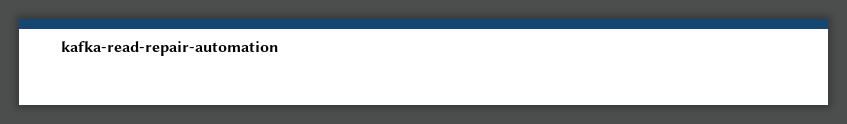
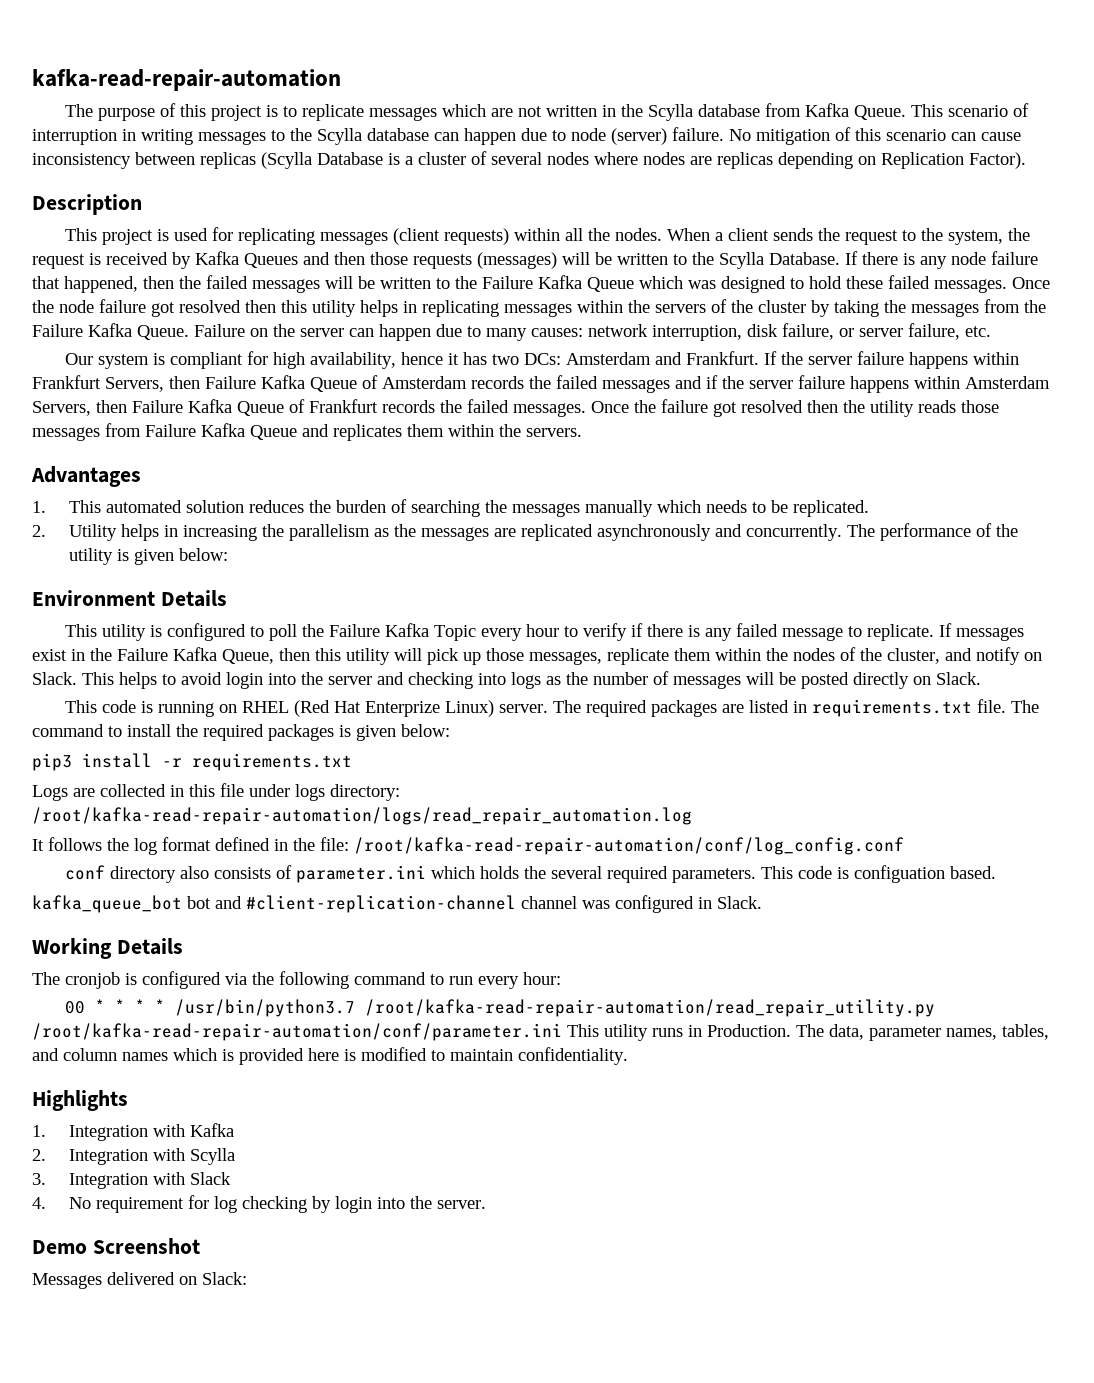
(279, 48) none -> [64,103,1029,121] [32,127,1021,145] [32,151,1026,169] [32,194,142,215] [64,227,1030,245] [32,251,1038,269] [32,275,1050,293] [32,299,1046,317] [32,323,991,341] [64,351,1019,369] [32,375,1050,393] [32,399,999,417] [32,423,582,441] [31,466,141,487] [32,499,869,517] [32,523,1018,541] [68,548,228,565] [32,590,227,607] [64,623,1024,641] [32,647,1042,665] [32,671,981,689] [64,699,1039,717] [32,724,450,741] [32,753,352,771] [32,783,400,801] [32,807,692,825] [32,837,904,855] [64,865,996,883] [32,895,762,913] [32,938,183,959] [32,971,561,989] [64,999,935,1017] [32,1023,1049,1041] [32,1047,628,1065] [32,1090,128,1111] [32,1123,234,1141] [32,1148,235,1165] [32,1172,231,1189] [32,1195,486,1213] [32,1238,200,1254] [32,1272,247,1289] // The purpose of this project is to replicate messages which are not written in the Scylla database from Kafka Queue. This scenario of interruption in writing messages to the Scylla database can happen due to node (server) failure. No mitigation of this scenario can cause inconsistency between replicas (Scylla Database is a cluster of several nodes where nodes are replicas depending on Replication Factor). // Description // This project is used for replicating messages (client requests) within all the nodes. When a client sends the request to the system, the request is received by Kafka Queues and then those requests (messages) will be written to the Scylla Database. If there is any node failure that happened, then the failed messages will be written to the Failure Kafka Queue which was designed to hold these failed messages. Once the node failure got resolved then this utility helps in replicating messages within the servers of the cluster by taking the messages from the Failure Kafka Queue. Failure on the server can happen due to many causes: network interruption, disk failure, or server failure, etc. // Our system is compliant for high availability, hence it has two DCs: Amsterdam and Frankfurt. If the server failure happens within Frankfurt Servers, then Failure Kafka Queue of Amsterdam records the failed messages and if the server failure happens within Amsterdam Servers, then Failure Kafka Queue of Frankfurt records the failed messages. Once the failure got resolved then the utility reads those messages from Failure Kafka Queue and replicates them within the servers. // Advantages // 1. This automated solution reduces the burden of searching the messages manually which needs to be replicated. // 2. Utility helps in increasing the parallelism as the messages are replicated asynchronously and concurrently. The performance of the utility is given below: // Environment Details // This utility is configured to poll the Failure Kafka Topic every hour to verify if there is any failed message to replicate. If messages exist in the Failure Kafka Queue, then this utility will pick up those messages, replicate them within the nodes of the cluster, and notify on Slack. This helps to avoid login into the server and checking into logs as the number of messages will be posted directly on Slack. // This code is running on RHEL (Red Hat Enterprize Linux) server. The required packages are listed in requirements.txt file. The command to install the required packages is given below: // pip3 install -r requirements.txt // Logs are collected in this file under logs directory: /root/kafka-read-repair-automation/logs/read_repair_automation.log // It follows the log format defined in the file: /root/kafka-read-repair-automation/conf/log_config.conf // conf directory also consists of parameter.ini which holds the several required parameters. This code is configuation based. // kafka_queue_bot bot and #client-replication-channel channel was configured in Slack. // Working Details // The cronjob is configured via the following command to run every hour: // 00 * * * * /usr/bin/python3.7 /root/kafka-read-repair-automation/read_repair_utility.py /root/kafka-read-repair-automation/conf/parameter.ini This utility runs in Production. The data, parameter names, tables, and column names which is provided here is modified to maintain confidentiality. // Highlights // 1. Integration with Kafka // 2. Integration with Scylla // 3. Integration with Slack // 4. No requirement for log checking by login into the server. // Demo Screenshot // Messages delivered on Slack:

